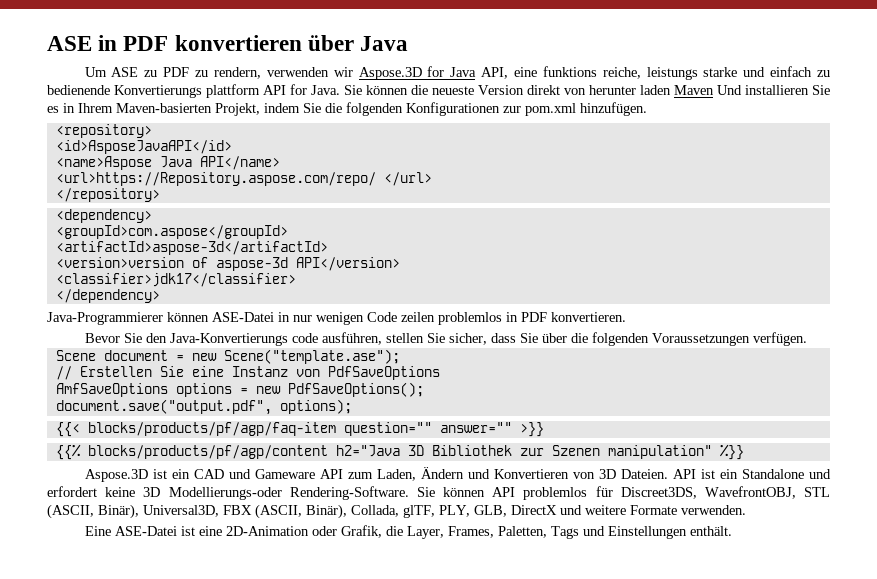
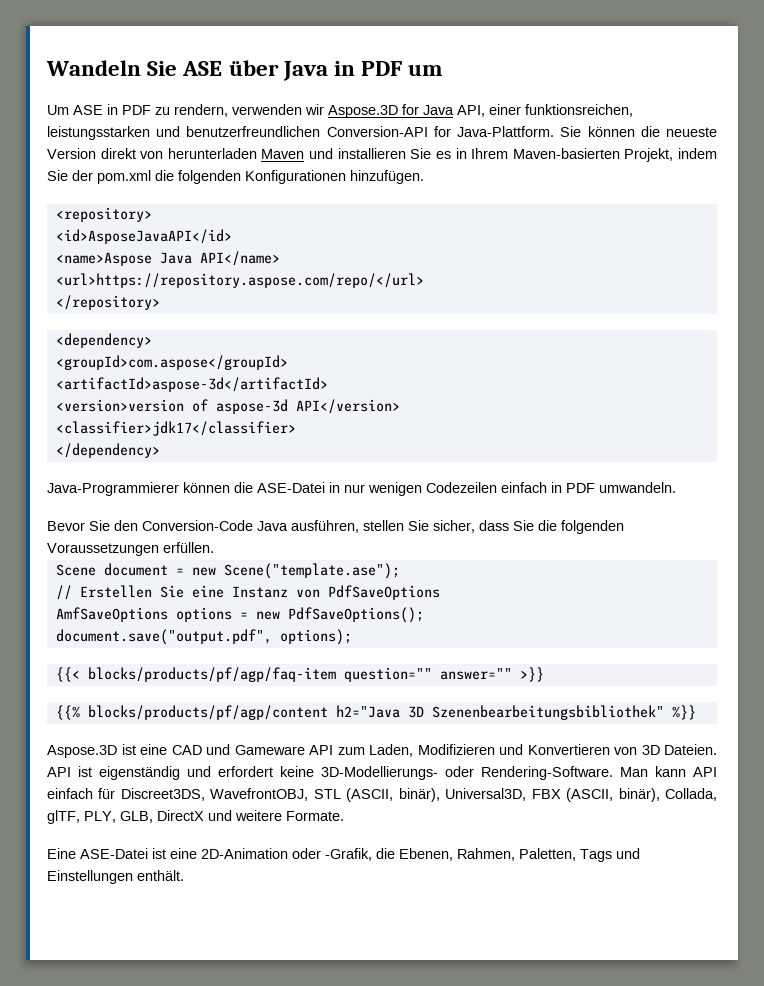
[47,35,409,51] ASE in PDF konvertieren über Java -> [46,60,444,81] Wandeln Sie ASE über Java in PDF um
[144,70,158,77] zu -> [107,104,118,115] in
[513,66,830,80] [47,84,340,98] eine funktions reiche, leistungs starke und einfach zu bedienende Konvertierungs plattform API for Java. -> [489,104,633,117] [47,126,555,140] einer funktionsreichen, leistungsstarken und benutzerfreundlichen Conversion-API for Java-Plattform.
[589,85,742,95] herunter laden Maven Und -> [167,148,334,159] herunterladen Maven und
(321, 108) none -> [72,170,151,184] der pom.xml
[503,103,576,116] zur pom.xml -> (346, 177) none
[55,172,432,186] <url>https://Repository.aspose.com/repo/ </url> -> [55,273,424,288] <url>https://repository.aspose.com/repo/</url>
(209, 317) none -> [234,482,253,493] die
[367,312,626,325] Code zeilen problemlos in PDF konvertieren. -> [426,482,676,493] Codezeilen einfach in PDF umwandeln.
[169,333,318,346] Java-Konvertierungs code -> [142,520,288,531] Conversion-Code Java
[541,333,567,343] über -> (534, 525) none
[752,332,807,346] verfügen. -> [163,542,214,553] erfüllen.
[431,445,712,459] Bibliothek zur Szenen manipulation" -> [431,705,664,720] Szenenbearbeitungsbibliothek"
[171,469,190,479] ein -> [140,744,167,755] eine
[420,467,464,479] Ändern -> [417,744,495,755] Modifizieren
[719,469,804,479] ein Standalone -> [99,766,180,780] eigenständig
[143,486,588,500] 3D Modellierungs-oder Rendering-Software. Sie können API problemlos -> [321,766,717,780] [47,788,93,799] 3D-Modellierungs- oder Rendering-Software. Man kann API einfach
[98,504,139,519] Binär), -> [398,788,440,802] binär),
[306,504,347,519] Binär), -> [618,788,660,802] binär),
[630,505,746,515] Formate verwenden. -> [286,811,344,821] Formate.
[340,525,494,539] Grafik, die Layer, Frames, -> [325,848,515,861] -Grafik, die Ebenen, Rahmen,

